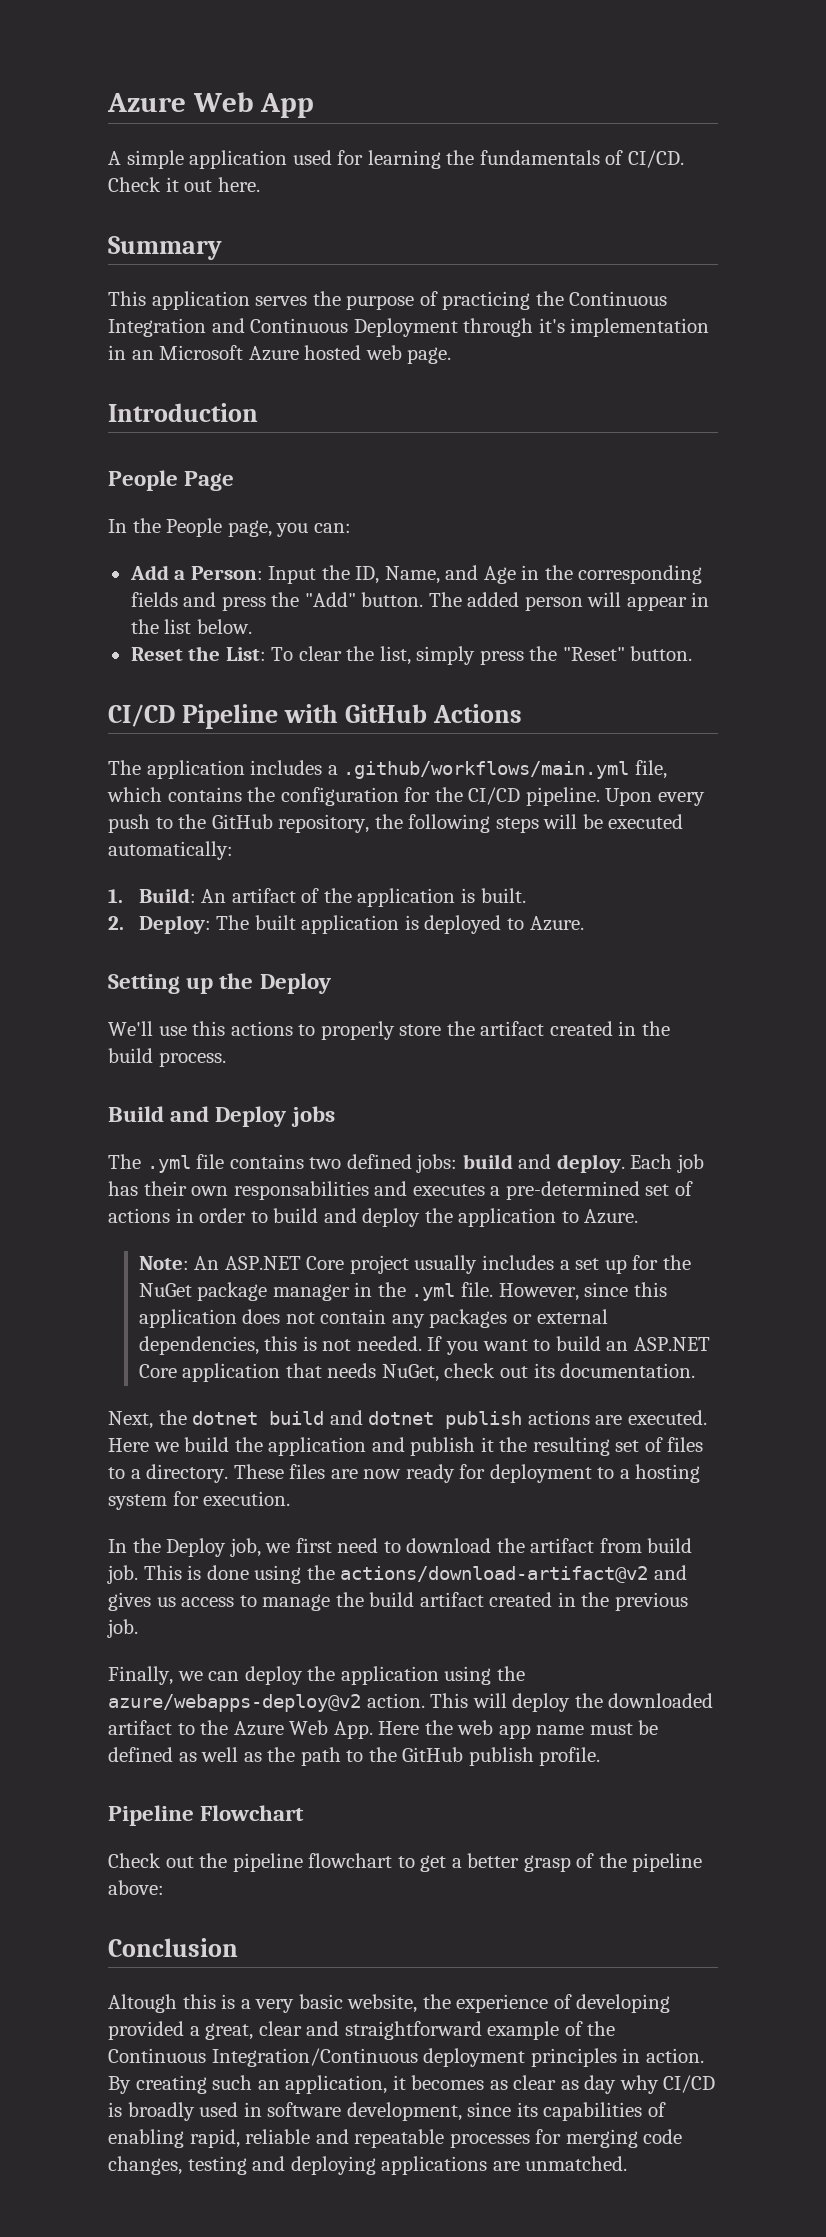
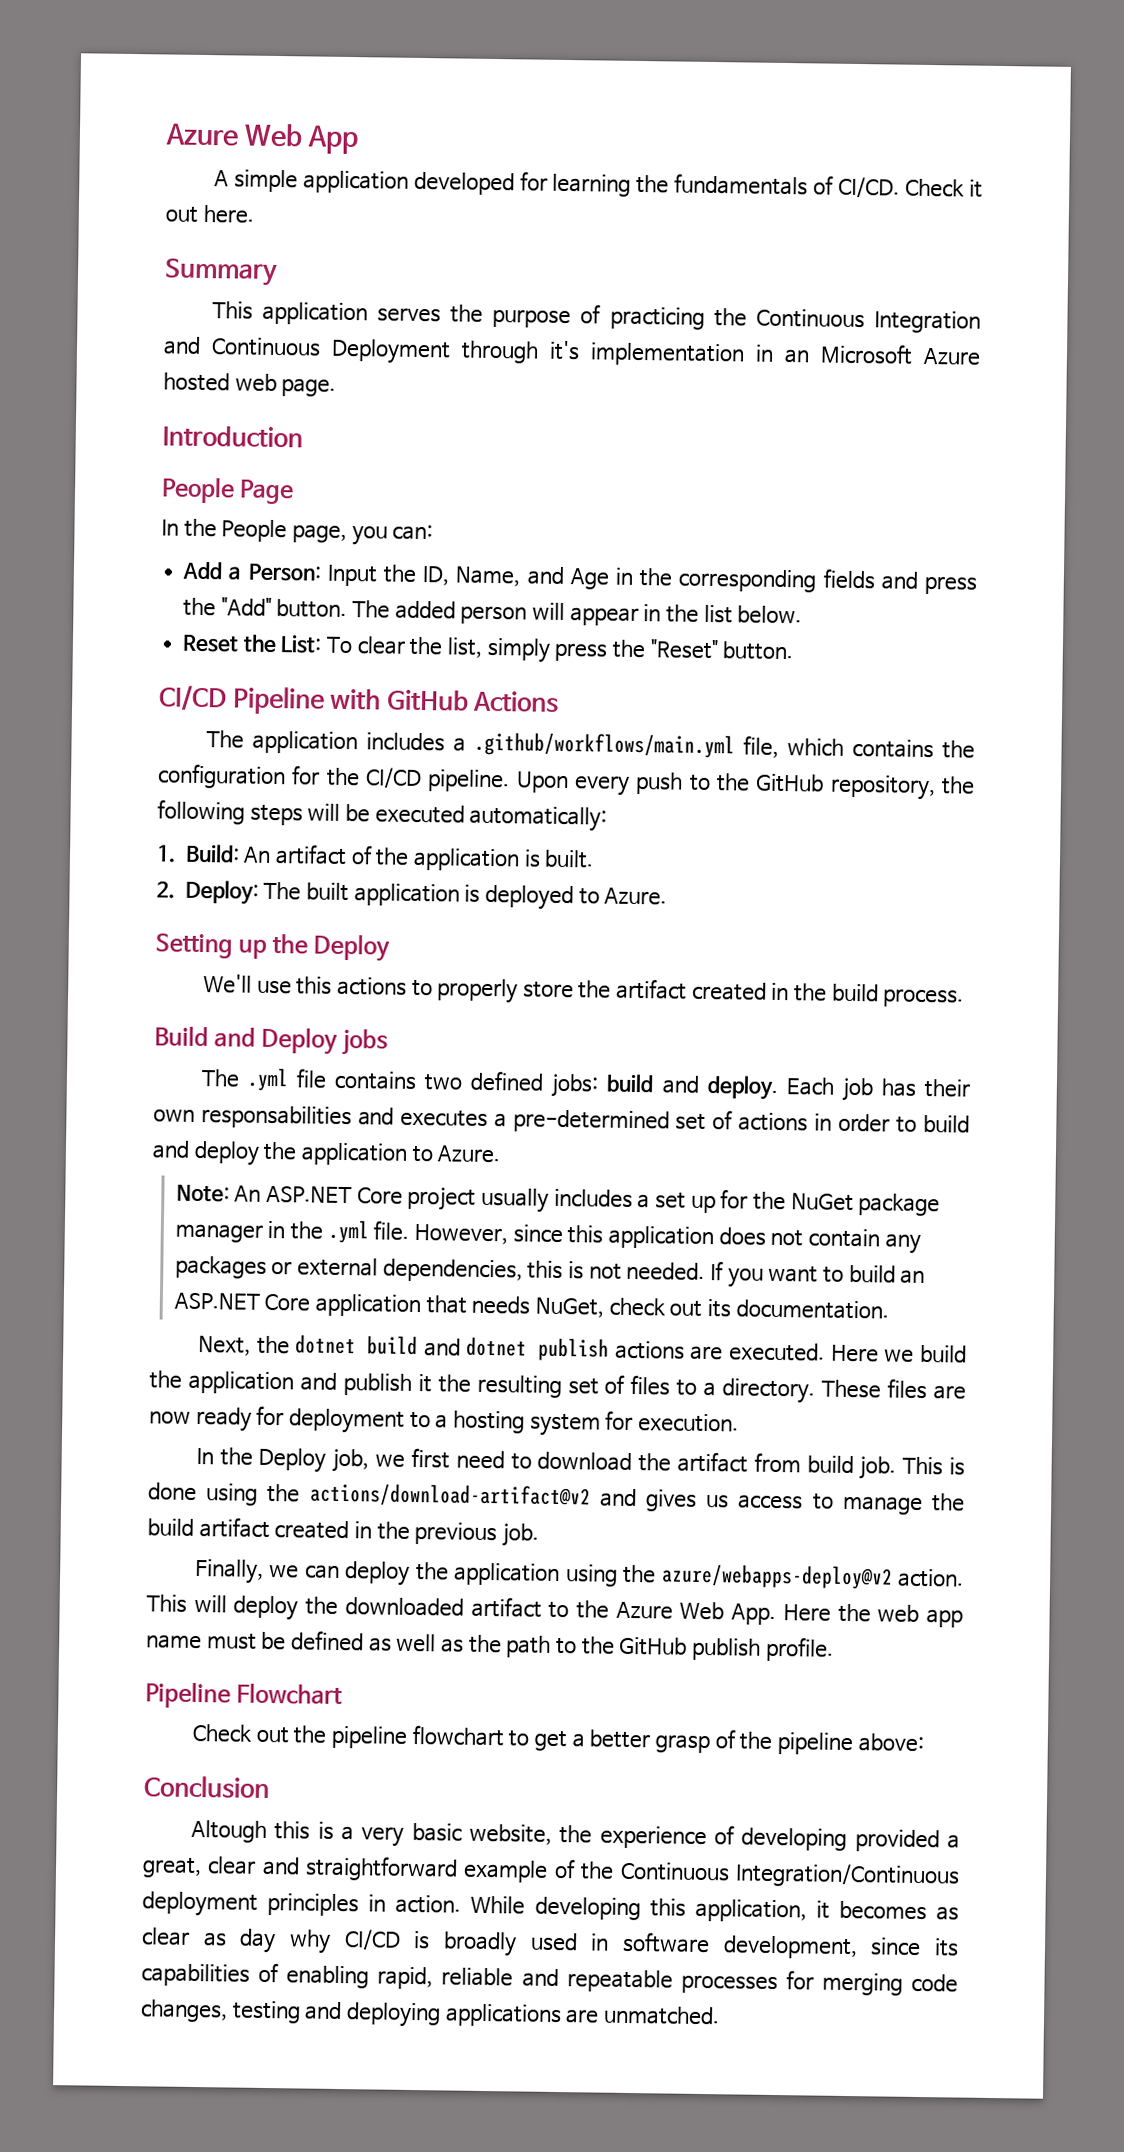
[292,150,332,165] used -> [413,171,515,196] developed
[108,2075,280,2094] By creating such an -> [470,1895,686,1921] While developing this

